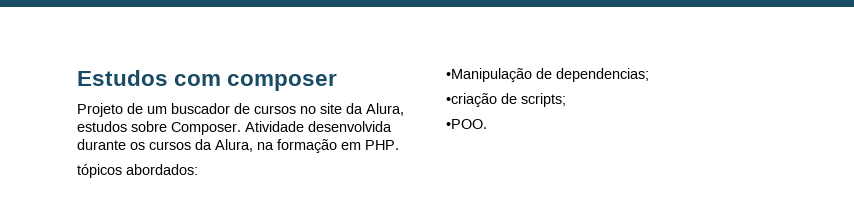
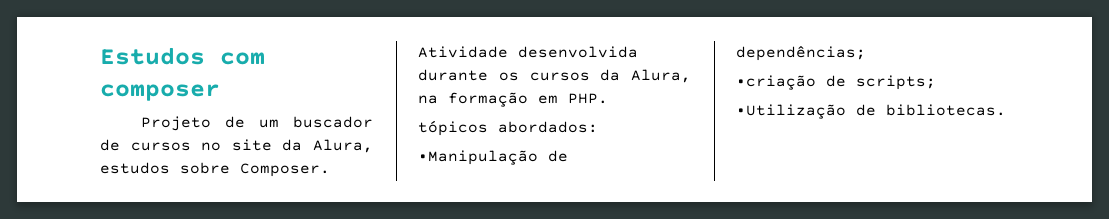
[556,68,649,82] dependencias; -> [736,46,866,61] dependências;
[446,119,487,129] •POO. -> [736,104,1006,119] •Utilização de bibliotecas.

